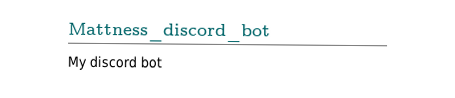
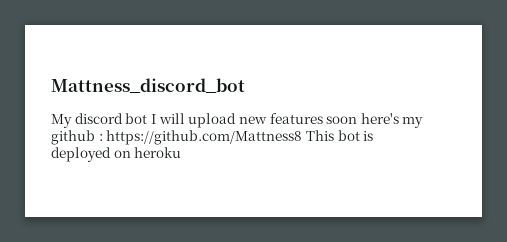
(162, 62) none -> [150,113,424,128] [51,130,374,145] [51,147,182,162] I will upload new features soon here's my github : https://github.com/Mattness8 This bot is deployed on heroku

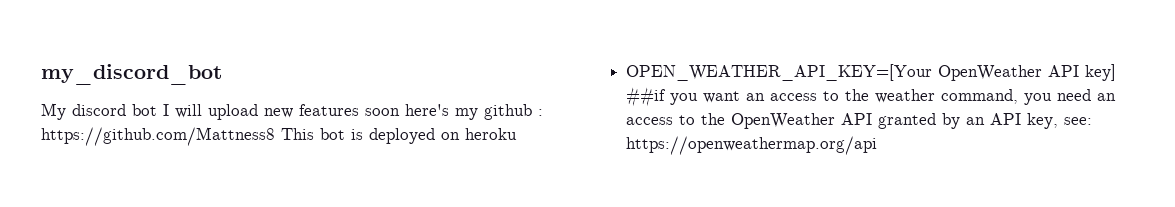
[51,78,245,94] Mattness_discord_bot -> [41,64,222,85] my_discord_bot
(182, 152) none -> [626,64,1117,81] [626,87,1117,107] [626,113,1093,129] [626,136,878,155] // OPEN_WEATHER_API_KEY=[Your OpenWeather API key] ##if you want an access to the weather command, you need an access to the OpenWeather API granted by an API key, see: https://openweathermap.org/api

